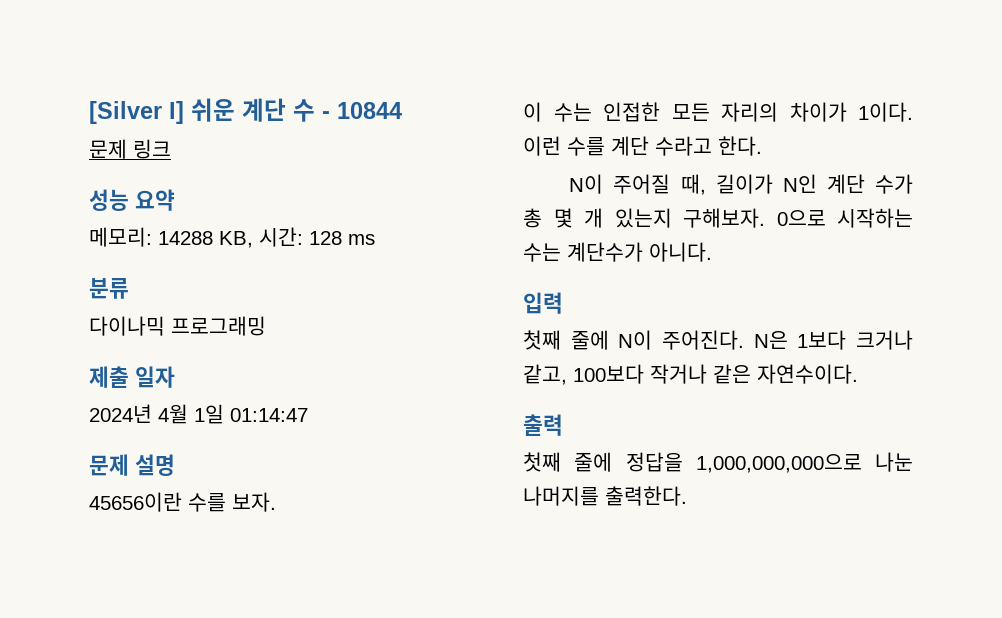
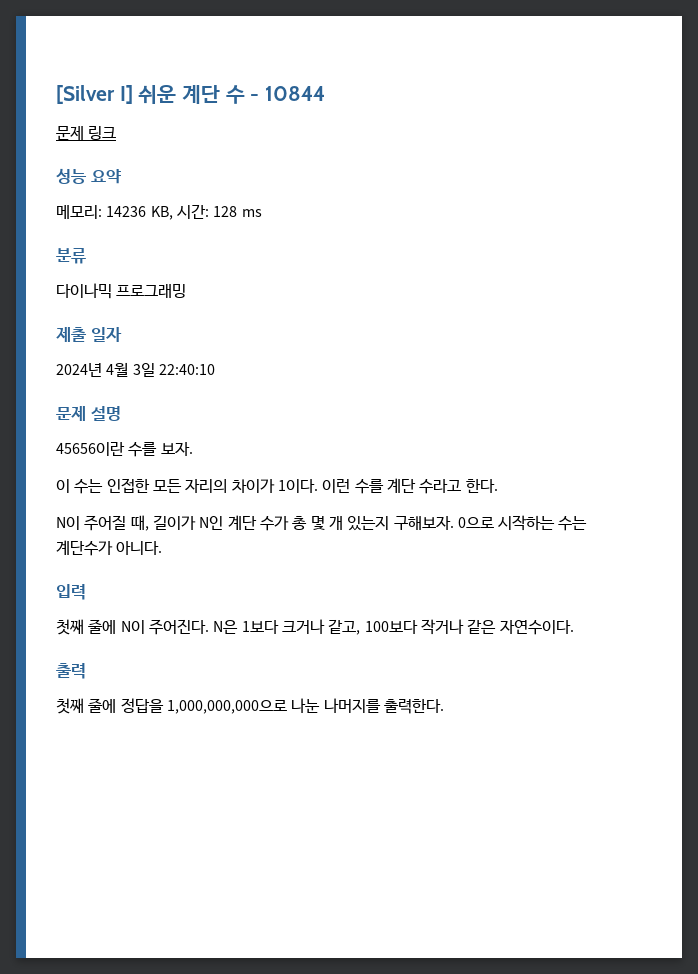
[158,231,213,245] 14288 -> [106,206,147,217] 14236
[194,404,308,424] 1일 01:14:47 -> [132,363,215,377] 3일 22:40:10

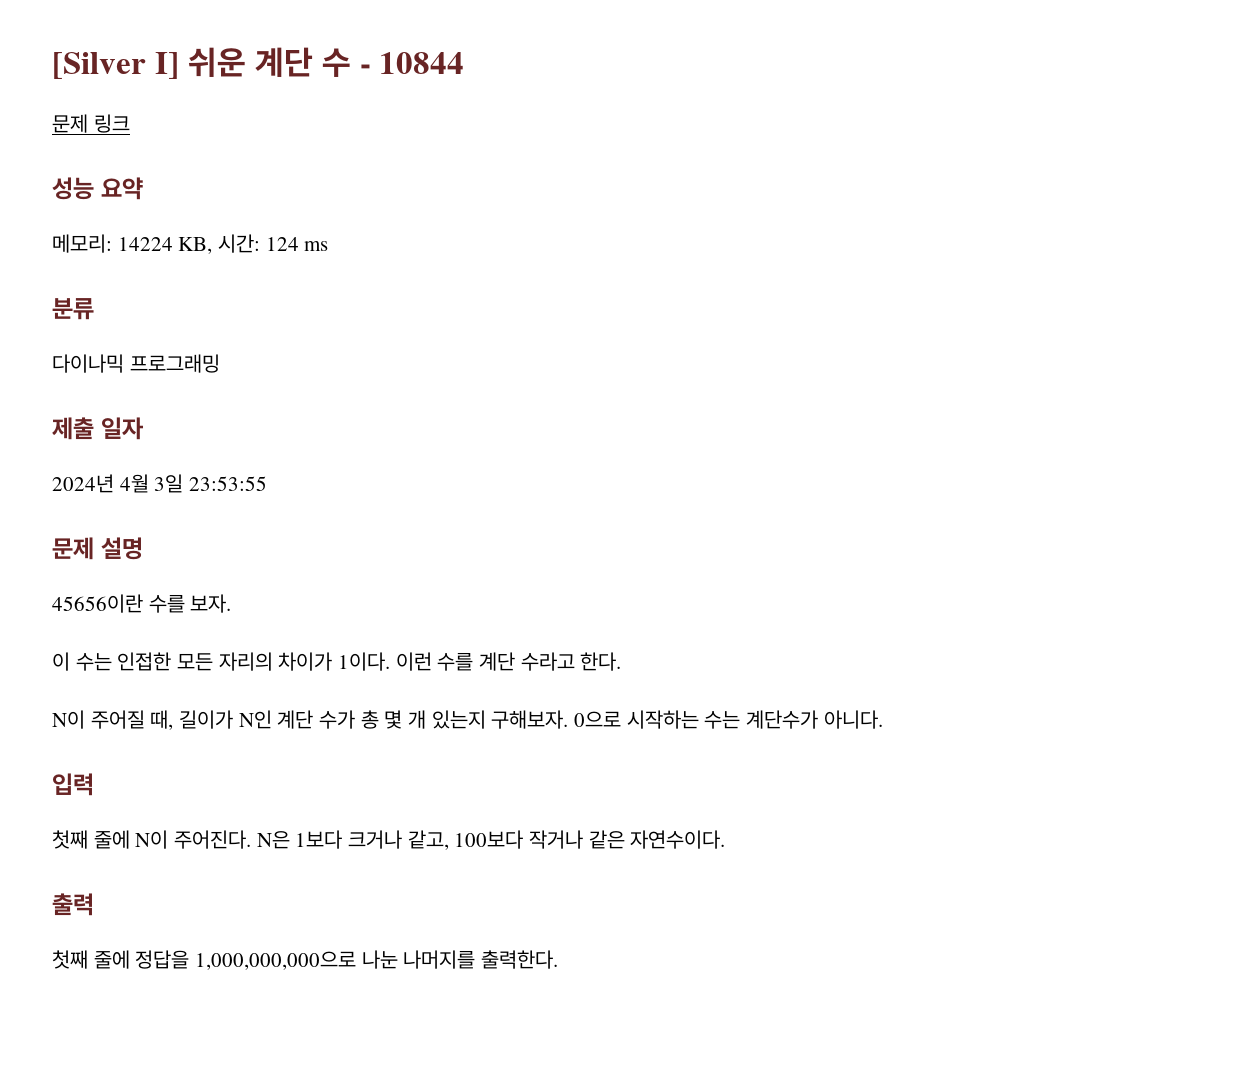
[106,206,147,217] 14236 -> [117,237,173,251] 14224
[213,206,238,217] 128 -> [265,237,299,251] 124
[158,364,215,375] 22:40:10 -> [189,476,268,491] 23:53:55

